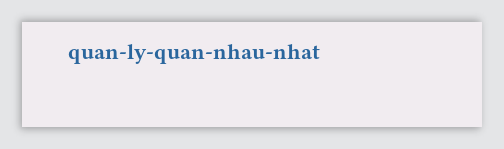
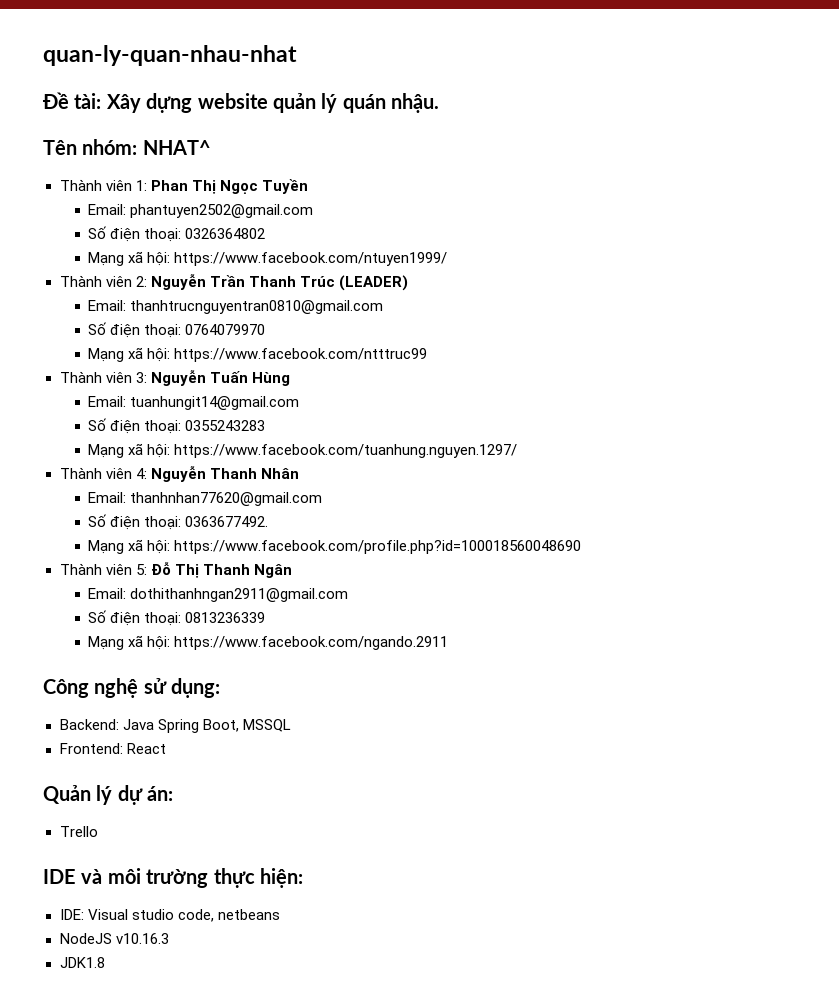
(320, 54) none -> [42,92,440,113] [43,139,211,155] [59,179,308,194] [88,204,314,218] [88,226,266,242] [88,251,448,266] [59,274,408,291] [88,300,384,314] [88,322,266,338] [88,347,428,362] [59,370,290,386] [88,396,300,410] [88,418,266,434] [88,443,518,458] [59,466,299,482] [88,492,323,506] [88,514,269,530] [88,539,582,554] [59,562,292,578] [88,588,349,602] [88,610,266,626] [88,635,449,650] [43,678,221,698] [59,719,291,733] [59,743,166,754] [43,785,174,805] [59,826,98,837] [43,868,303,888] [59,909,280,922] [59,933,169,944] [59,957,105,968] // Đề tài: Xây dựng website quản lý quán nhậu. // Tên nhóm: NHAT^ // Thành viên 1: Phan Thị Ngọc Tuyền // Email: phantuyen2502@gmail.com // Số điện thoại: 0326364802 // Mạng xã hội: https://www.facebook.com/ntuyen1999/ // Thành viên 2: Nguyễn Trần Thanh Trúc (LEADER) // Email: thanhtrucnguyentran0810@gmail.com // Số điện thoại: 0764079970 // Mạng xã hội: https://www.facebook.com/ntttruc99 // Thành viên 3: Nguyễn Tuấn Hùng // Email: tuanhungit14@gmail.com // Số điện thoại: 0355243283 // Mạng xã hội: https://www.facebook.com/tuanhung.nguyen.1297/ // Thành viên 4: Nguyễn Thanh Nhân // Email: thanhnhan77620@gmail.com // Số điện thoại: 0363677492. // Mạng xã hội: https://www.facebook.com/profile.php?id=100018560048690 // Thành viên 5: Đỗ Thị Thanh Ngân // Email: dothithanhngan2911@gmail.com // Số điện thoại: 0813236339 // Mạng xã hội: https://www.facebook.com/ngando.2911 // Công nghệ sử dụng: // Backend: Java Spring Boot, MSSQL // Frontend: React // Quản lý dự án: // Trello // IDE và môi trường thực hiện: // IDE: Visual studio code, netbeans // NodeJS v10.16.3 // JDK1.8

